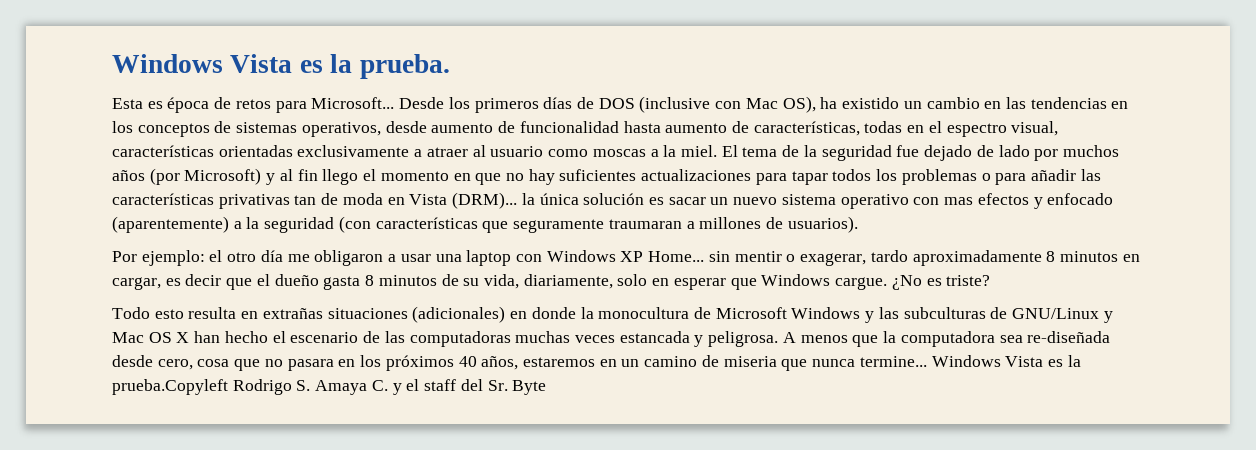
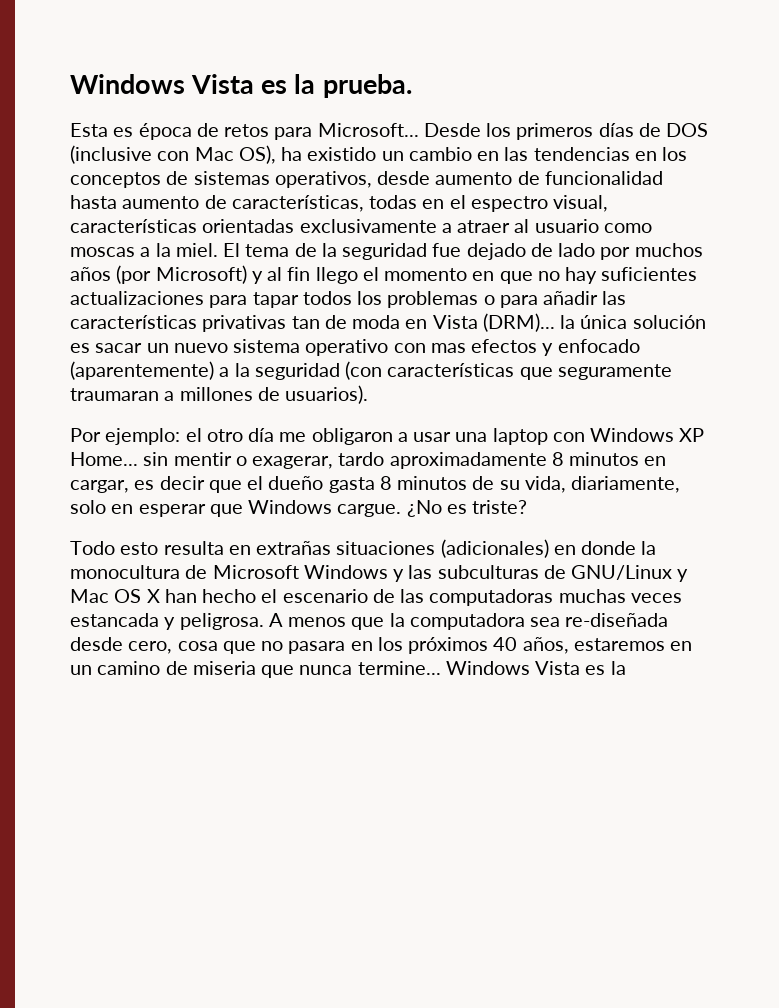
[112,379,547,395] prueba.Copyleft Rodrigo S. Amaya C. y el staff del Sr. Byte -> (626, 668) none

